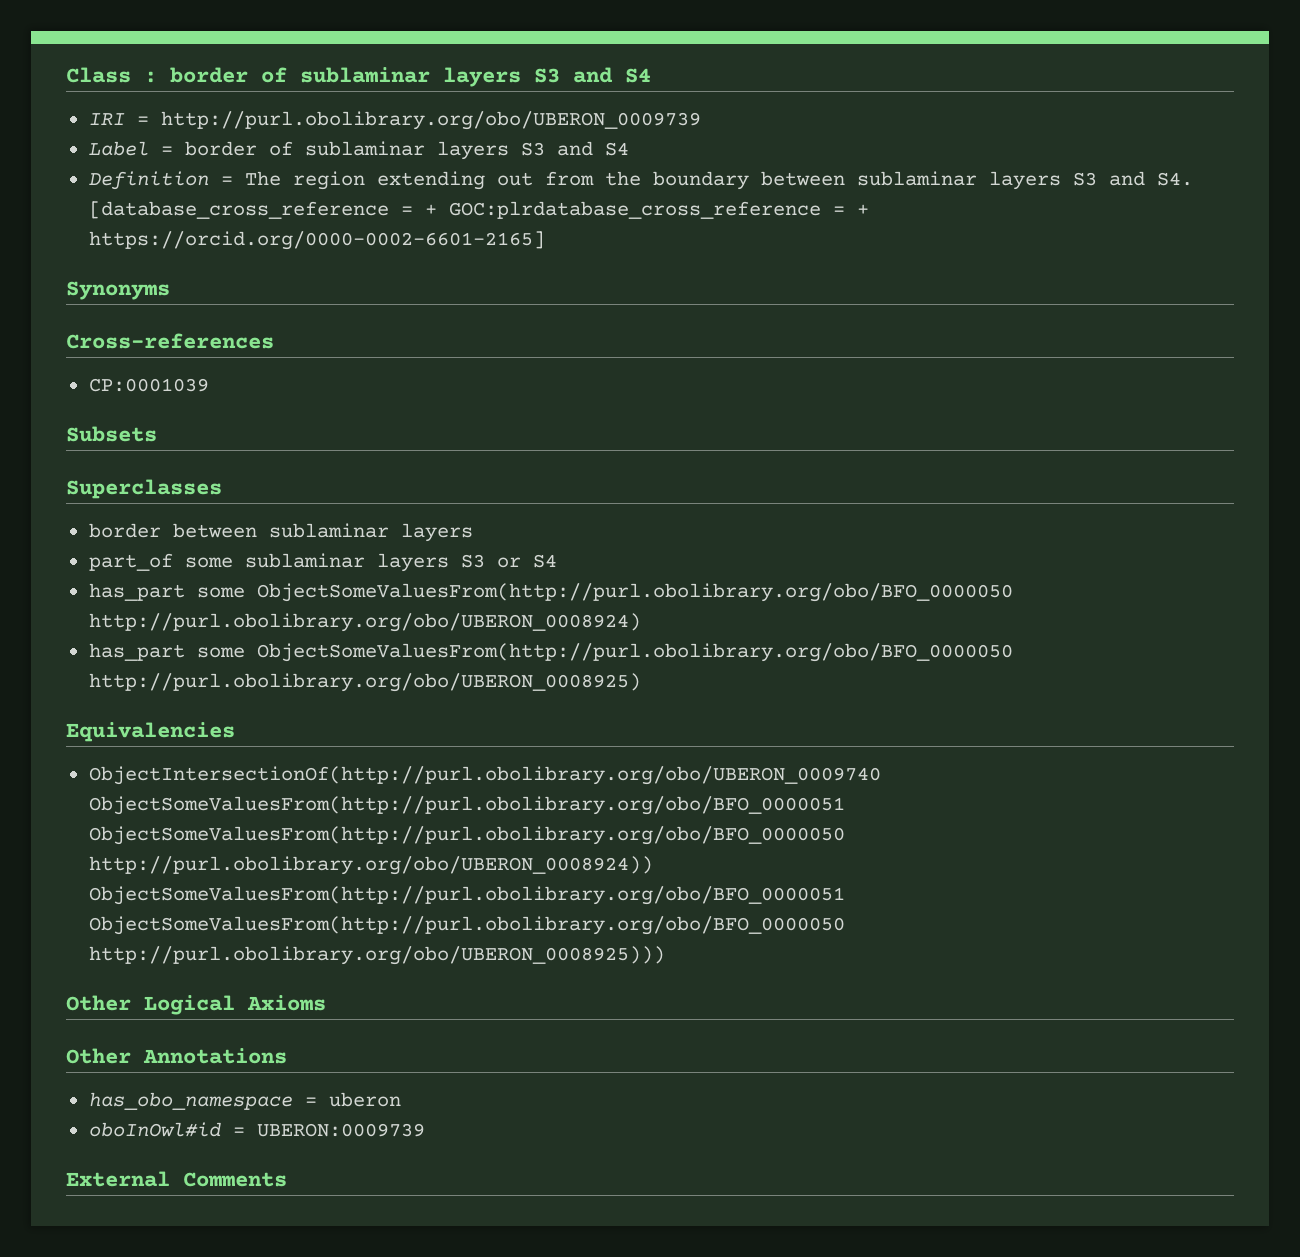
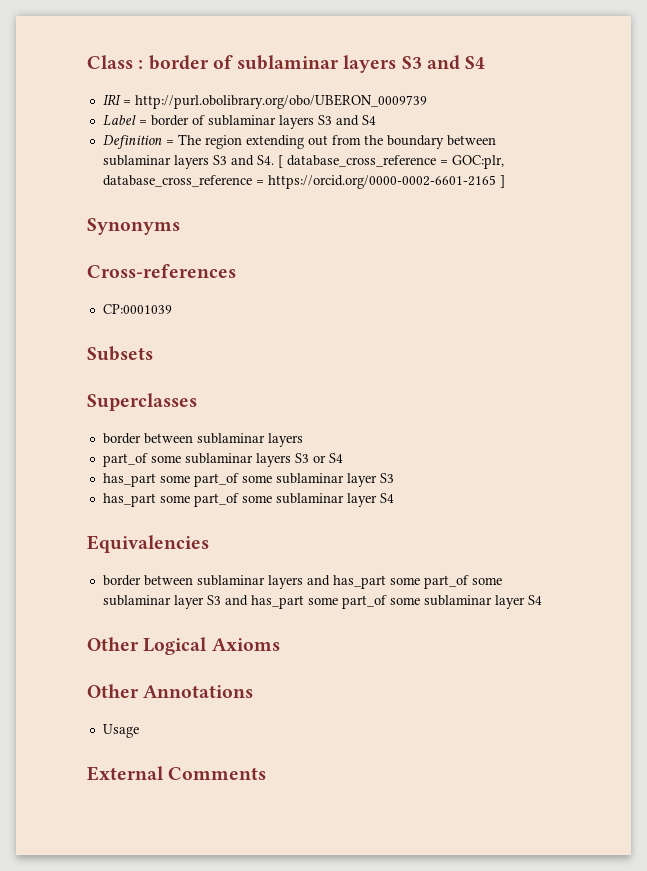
[88,201,869,219] [88,231,545,250] [database_cross_reference = + GOC:plrdatabase_cross_reference = + https://orcid.org/0000-0002-6601-2165] -> [277,155,504,169] [102,175,505,189] [ database_cross_reference = GOC:plr, database_cross_reference = https://orcid.org/0000-0002-6601-2165 ]
[256,583,1013,602] [88,613,641,632] [88,643,1013,662] [88,673,641,692] [66,722,235,742] [88,766,881,785] [88,796,845,815] [88,826,845,845] [88,856,653,875] [88,886,845,905] [88,916,845,935] [88,946,665,965] ObjectSomeValuesFrom(http://purl.obolibrary.org/obo/BFO_0000050 http://purl.obolibrary.org/obo/UBERON_0008924) // has_part some ObjectSomeValuesFrom(http://purl.obolibrary.org/obo/BFO_0000050 http://purl.obolibrary.org/obo/UBERON_0008925) // Equivalencies // ObjectIntersectionOf(http://purl.obolibrary.org/obo/UBERON_0009740 ObjectSomeValuesFrom(http://purl.obolibrary.org/obo/BFO_0000051 ObjectSomeValuesFrom(http://purl.obolibrary.org/obo/BFO_0000050 http://purl.obolibrary.org/obo/UBERON_0008924)) ObjectSomeValuesFrom(http://purl.obolibrary.org/obo/BFO_0000051 ObjectSomeValuesFrom(http://purl.obolibrary.org/obo/BFO_0000050 http://purl.obolibrary.org/obo/UBERON_0008925))) -> [193,473,394,487] [102,493,394,507] [87,535,209,553] [102,575,502,589] [102,595,542,609] part_of some sublaminar layer S3 // has_part some part_of some sublaminar layer S4 // Equivalencies // border between sublaminar layers and has_part some part_of some sublaminar layer S3 and has_part some part_of some sublaminar layer S4
[88,1092,401,1110] [88,1122,425,1137] has_obo_namespace = uberon // oboInOwl#id = UBERON:0009739 -> [102,724,139,738] Usage

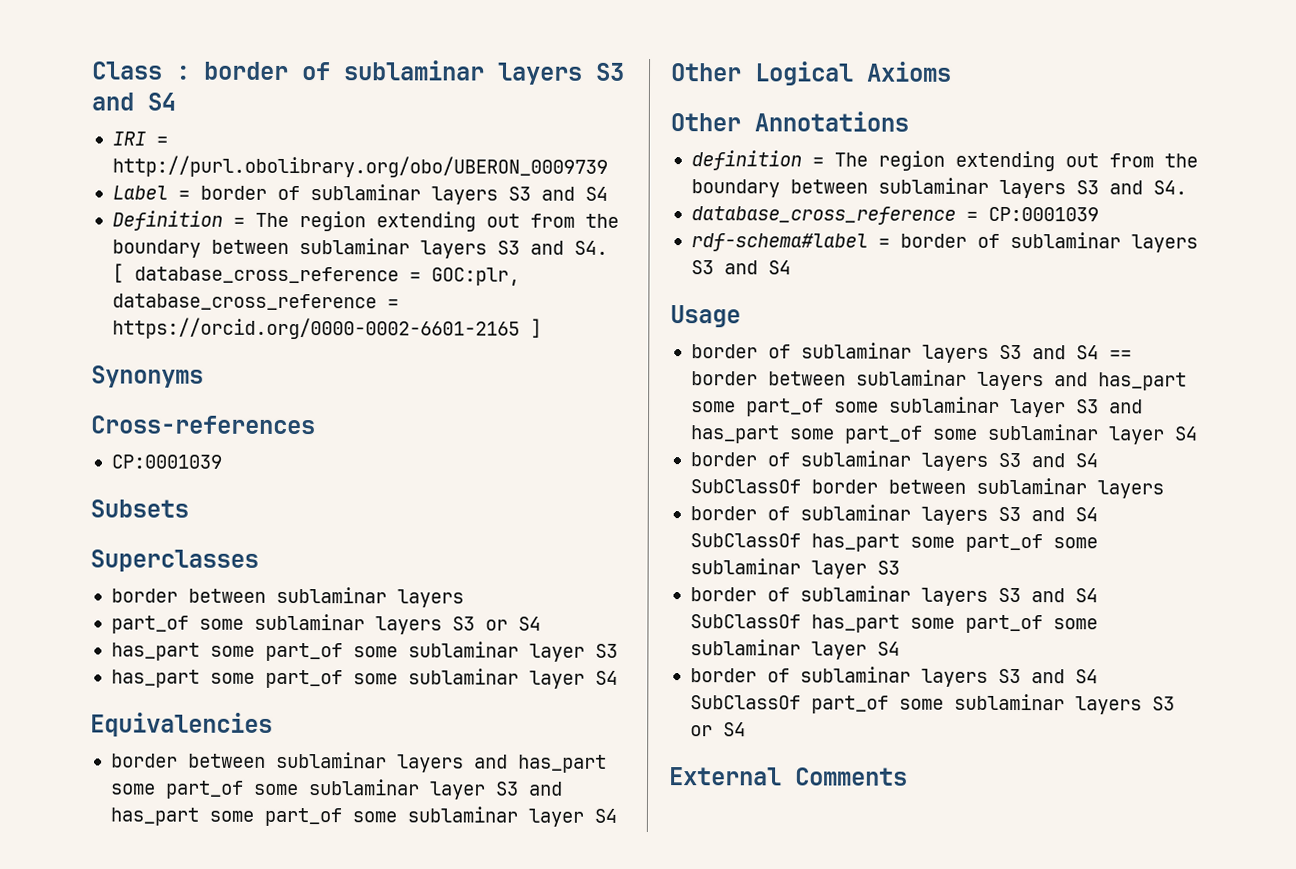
[102,724,139,738] Usage -> [690,150,1198,172] [690,177,1187,199] [690,206,1099,225] [690,232,1198,253] [690,260,791,275] [670,305,741,328] [690,342,1132,363] [690,369,1187,391] [690,396,1143,418] [689,423,1198,445] [689,450,1098,471] [689,477,1164,499] [689,504,1098,525] [689,533,1098,553] [689,558,900,579] [689,585,1098,606] [689,614,1098,634] [689,639,900,660] [689,666,1098,687] [689,693,1175,715] [689,722,746,737] definition = The region extending out from the boundary between sublaminar layers S3 and S4. // database_cross_reference = CP:0001039 // rdf-schema#label = border of sublaminar layers S3 and S4 // Usage // border of sublaminar layers S3 and S4 == border between sublaminar layers and has_part some part_of some sublaminar layer S3 and has_part some part_of some sublaminar layer S4 // border of sublaminar layers S3 and S4 SubClassOf border between sublaminar layers // border of sublaminar layers S3 and S4 SubClassOf has_part some part_of some sublaminar layer S3 // border of sublaminar layers S3 and S4 SubClassOf has_part some part_of some sublaminar layer S4 // border of sublaminar layers S3 and S4 SubClassOf part_of some sublaminar layers S3 or S4

